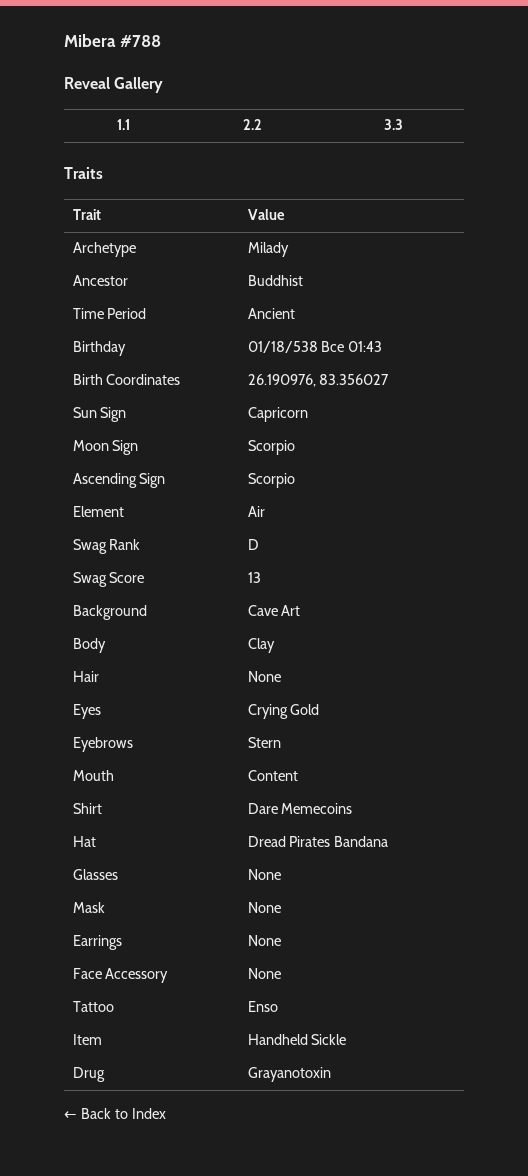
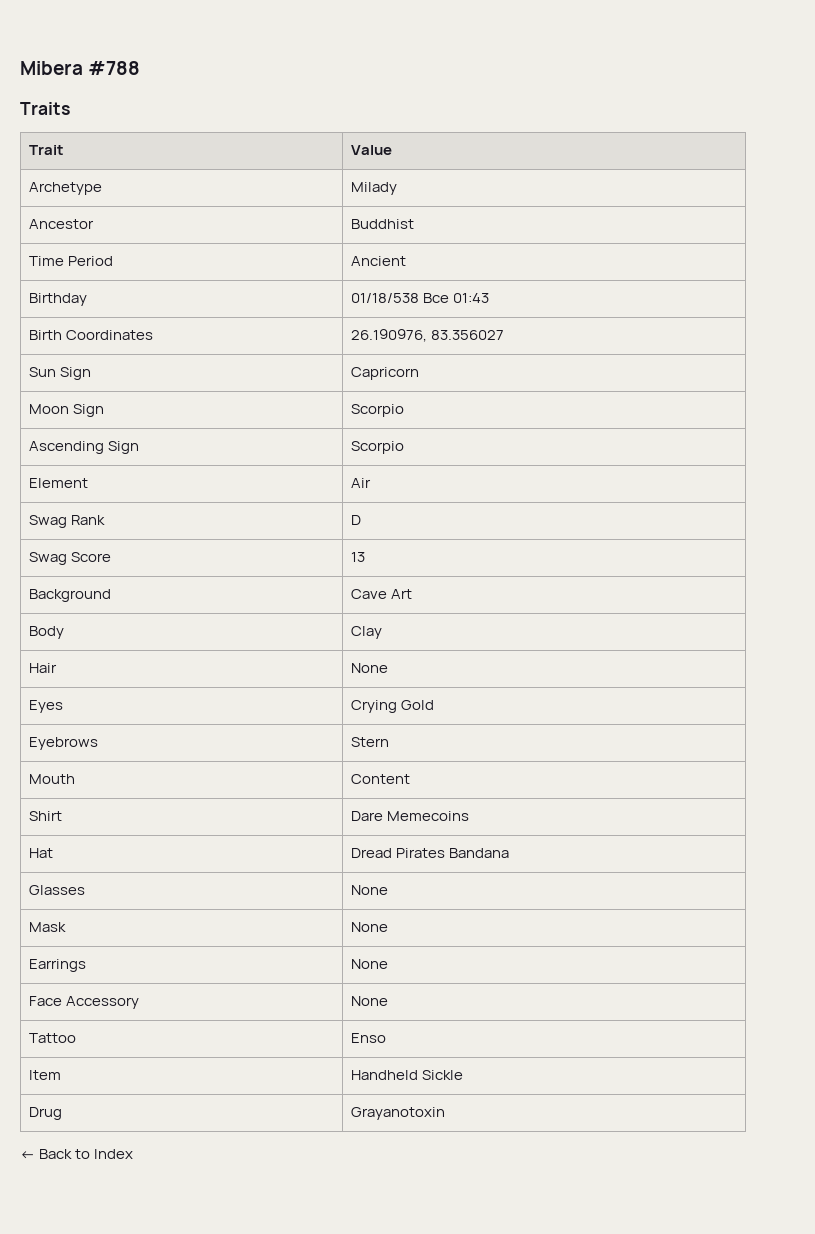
[64,77,164,93] [116,119,130,130] [242,119,262,130] [383,119,403,130] // Reveal Gallery // 1.1 | 2.2 | 3.3 -> (141, 68) none

